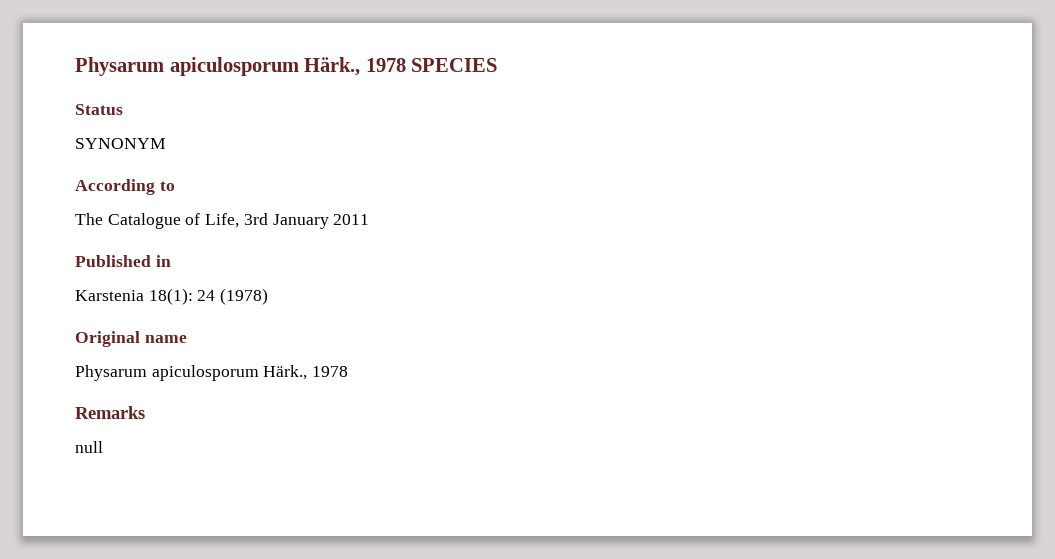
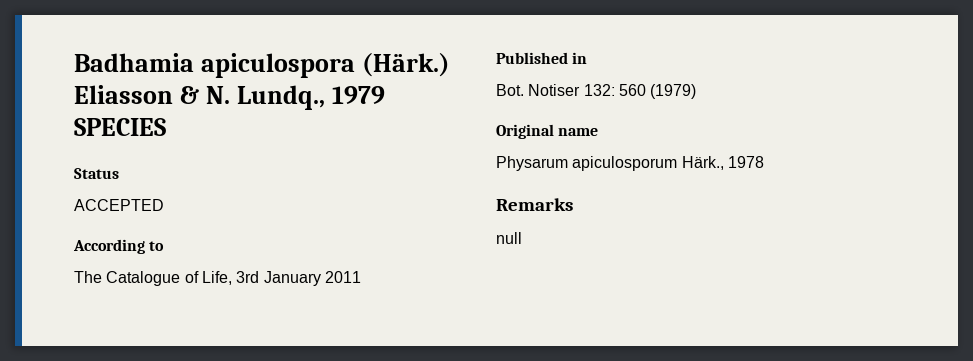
[75,57,406,76] Physarum apiculosporum Härk., 1978 -> [74,53,450,78] [74,85,385,110] Badhamia apiculospora (Härk.) Eliasson & N. Lundq., 1979
[75,138,166,149] SYNONYM -> [74,199,164,211] ACCEPTED
[75,288,269,305] Karstenia 18(1): 24 (1978) -> [496,84,697,99] Bot. Notiser 132: 560 (1979)

